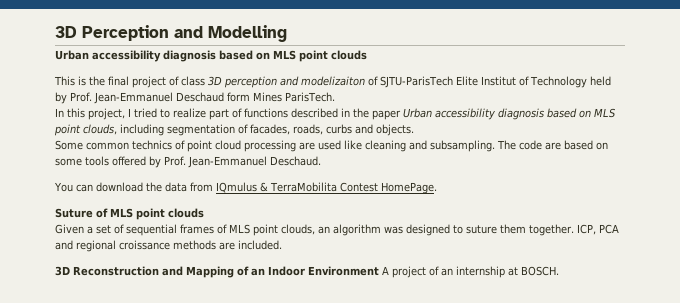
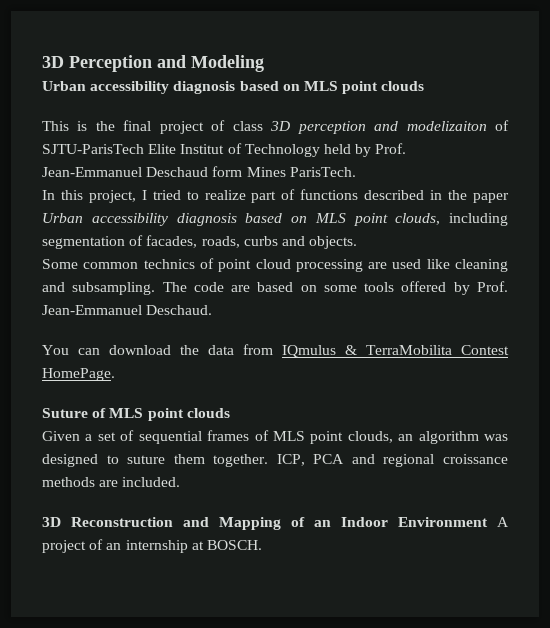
[208,25,287,42] Modelling -> [191,55,264,72] Modeling

